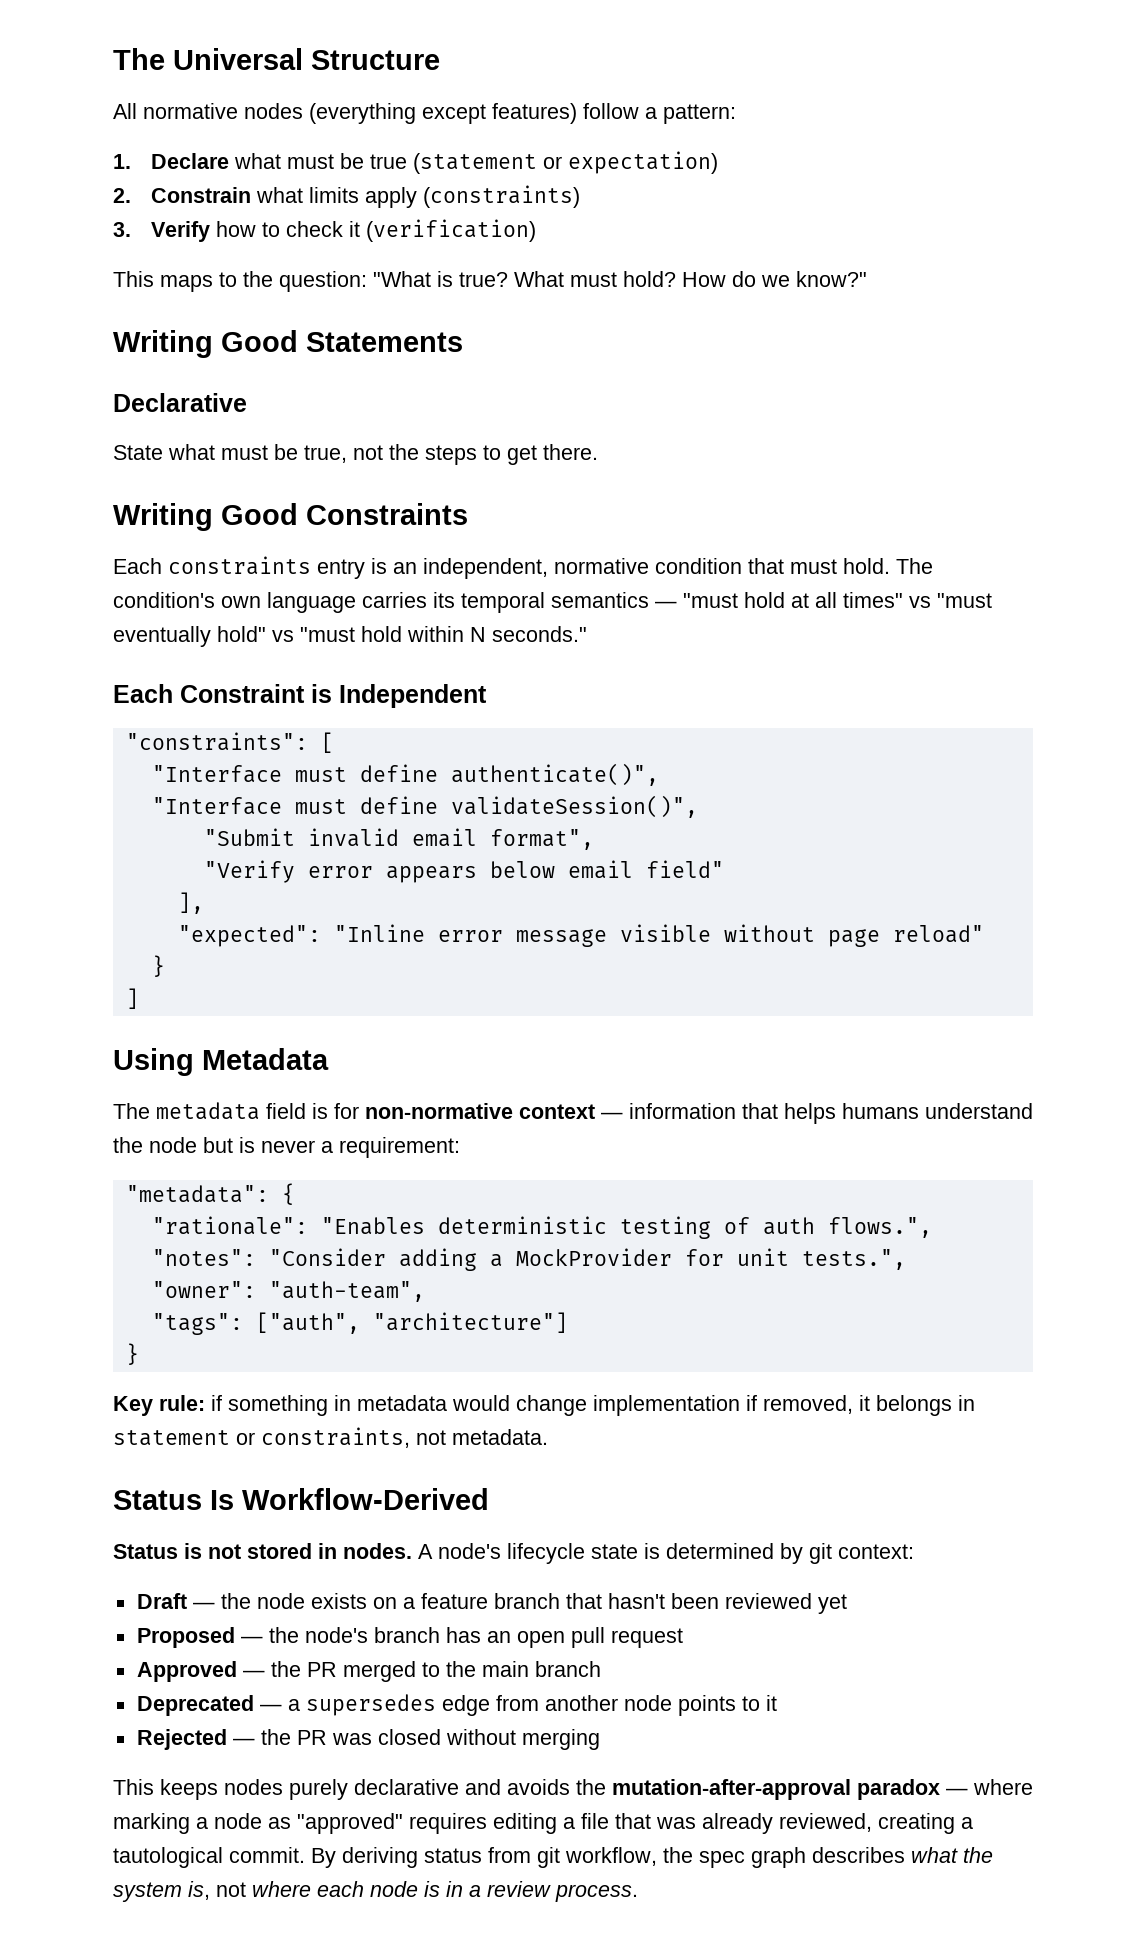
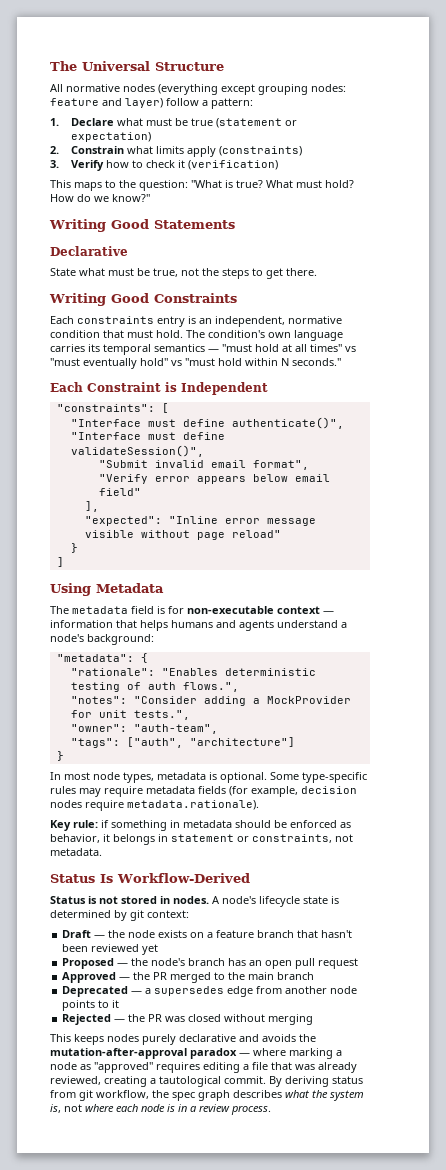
[492,103,577,124] features) -> [258,84,346,95] [50,98,163,108] grouping nodes: feature and layer)
[365,1103,513,1119] non-normative -> [187,606,274,614] non-executable
[925,1103,1033,1119] [113,1137,460,1158] understand the node but is never a requirement: -> [216,620,347,631] [50,634,154,645] and agents understand a node's background:
(139, 1354) none -> [50,772,367,783] [50,786,357,797] [50,800,259,811] // In most node types, metadata is optional. Some type-specific rules may require metadata fields (for example, decision nodes require metadata.rationale).
[452,1395,853,1416] would change implementation if removed, -> [235,820,351,828] [50,834,100,843] should be enforced as behavior,

